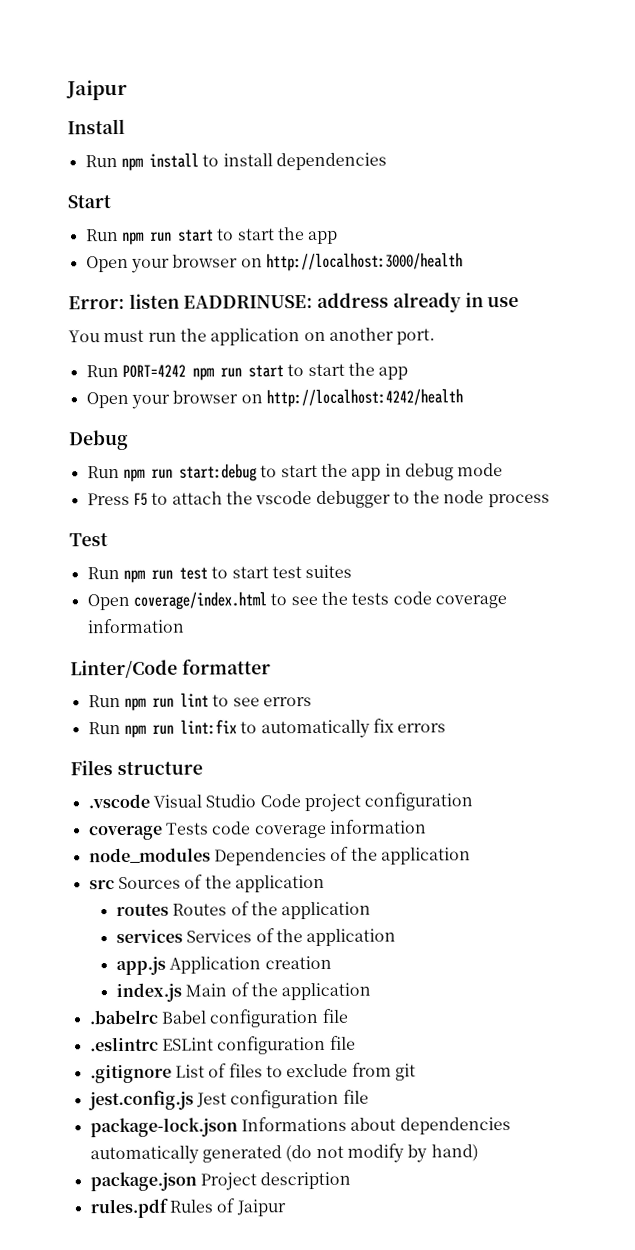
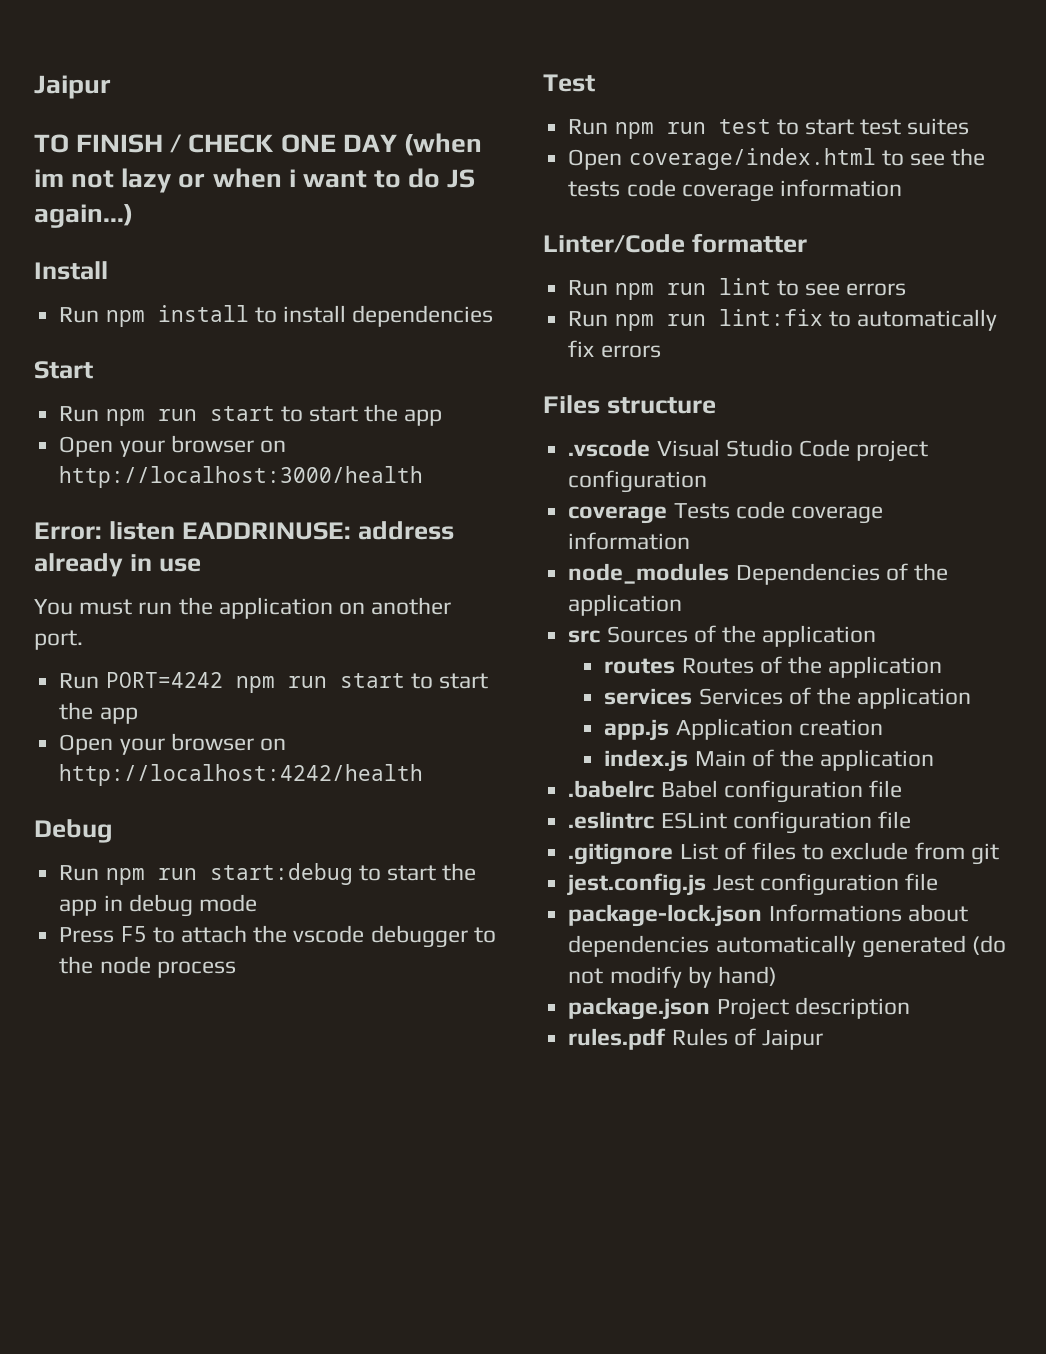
[66,79,128,101] Jaipur -> [34,75,111,99] [34,133,482,156] [34,168,476,193] [34,204,133,228] Jaipur // TO FINISH / CHECK ONE DAY (when im not lazy or when i want to do JS again...)

